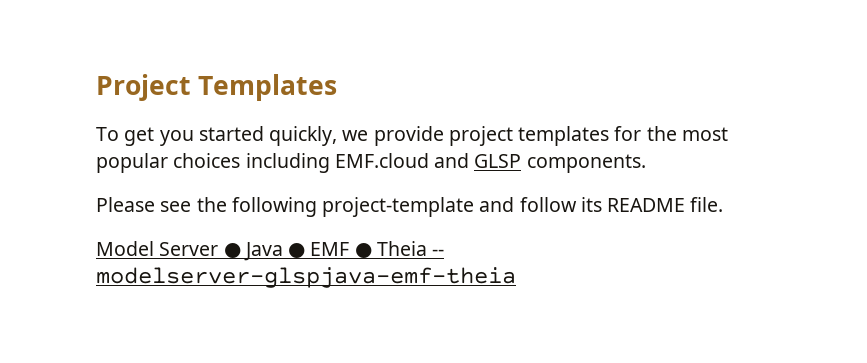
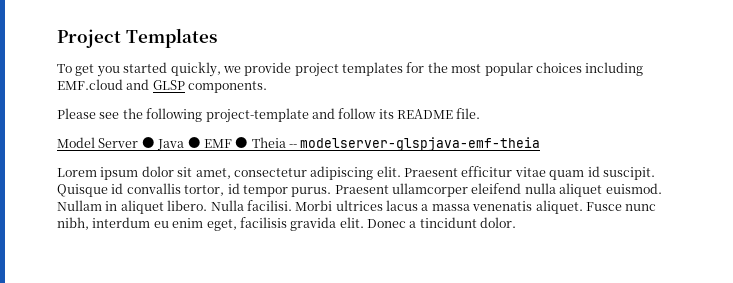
(516, 277) none -> [57,166,655,180] [57,183,662,197] [57,200,657,214] [57,217,517,231] // Lorem ipsum dolor sit amet, consectetur adipiscing elit. Praesent efficitur vitae quam id suscipit. Quisque id convallis tortor, id tempor purus. Praesent ullamcorper eleifend nulla aliquet euismod. Nullam in aliquet libero. Nulla facilisi. Morbi ultrices lacus a massa venenatis aliquet. Fusce nunc nibh, interdum eu enim eget, facilisis gravida elit. Donec a tincidunt dolor.

